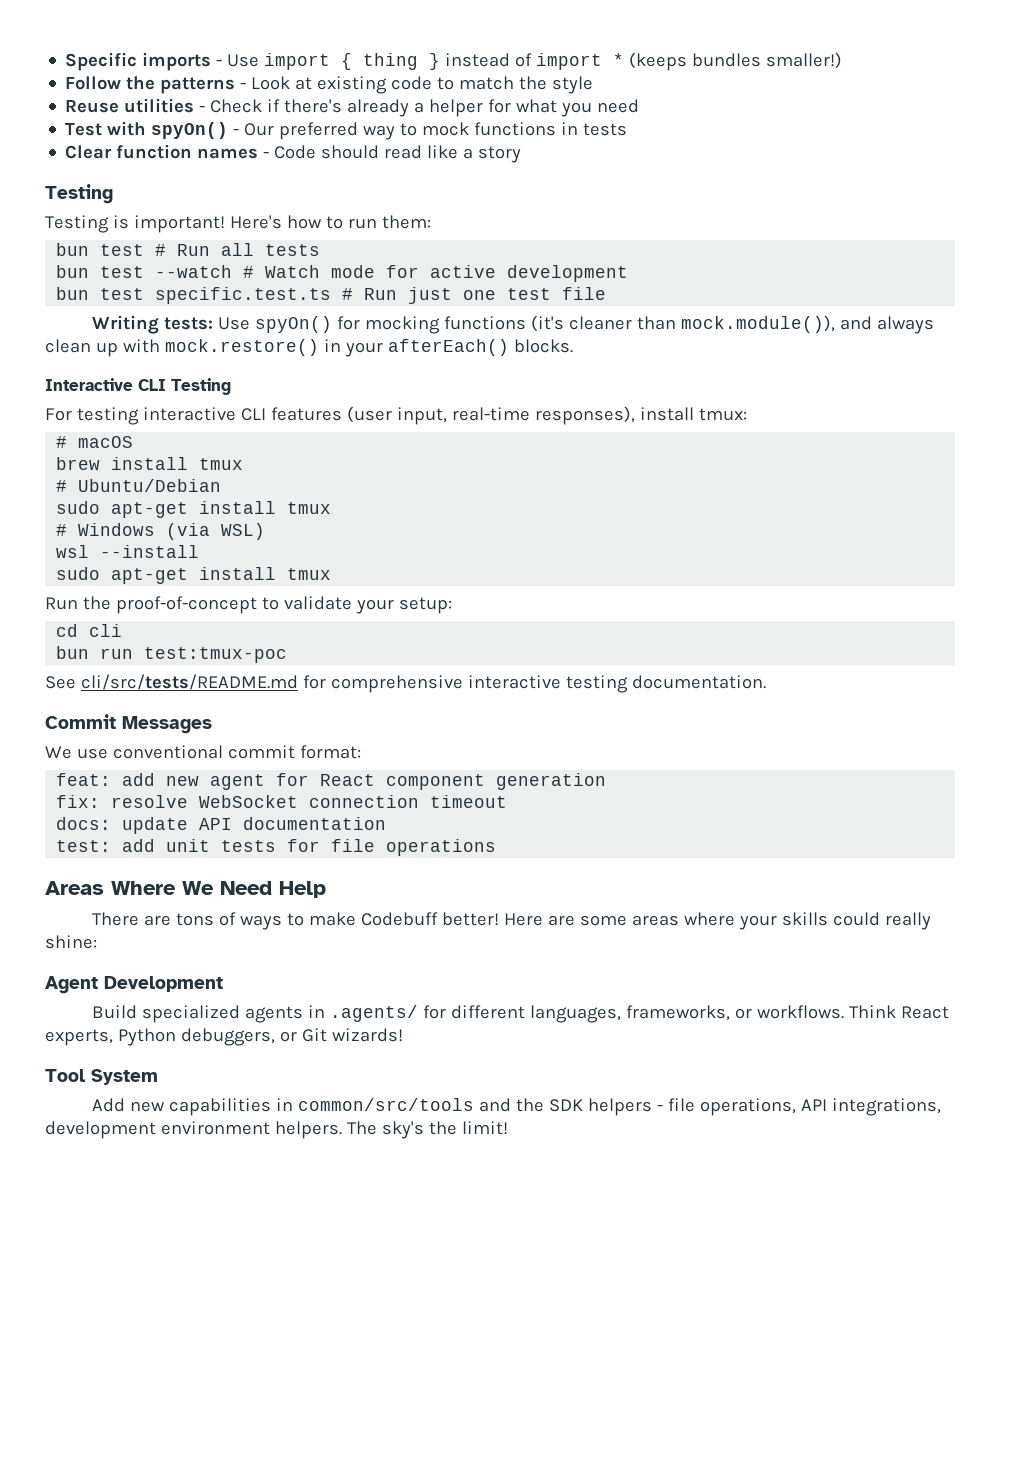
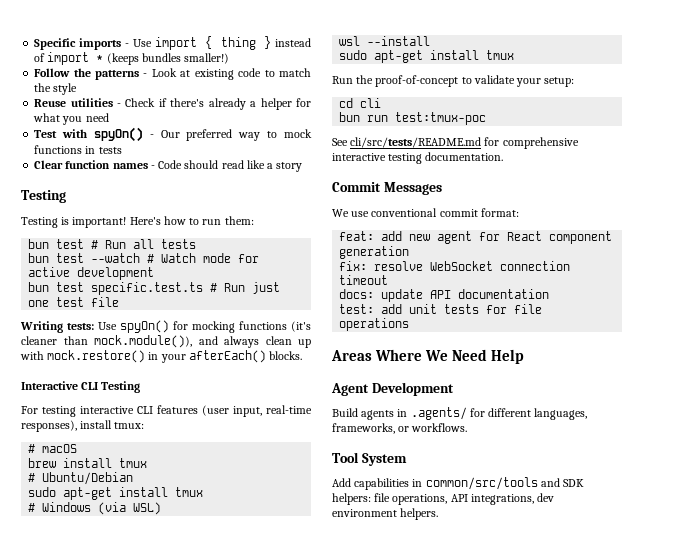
[92,912,931,930] [45,935,97,949] // There are tons of ways to make Codebuff better! Here are some areas where your skills could really shine: -> (525, 356) none
[142,1005,241,1023] specialized -> (358, 412) none
[849,1005,950,1019] [45,1028,403,1046] Think React experts, Python debuggers, or Git wizards! -> (468, 427) none
[130,1101,166,1112] new -> (351, 482) none
[516,1098,664,1116] the SDK helpers - -> [563,479,585,487] [332,493,371,505] SDK helpers:
[45,1121,156,1139] development -> [537,493,555,502] dev
[346,1121,508,1139] The sky's the limit! -> (439, 514) none

